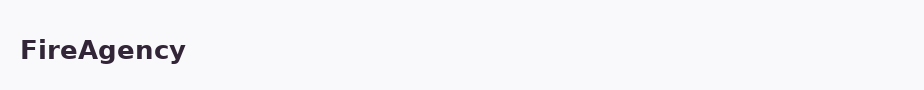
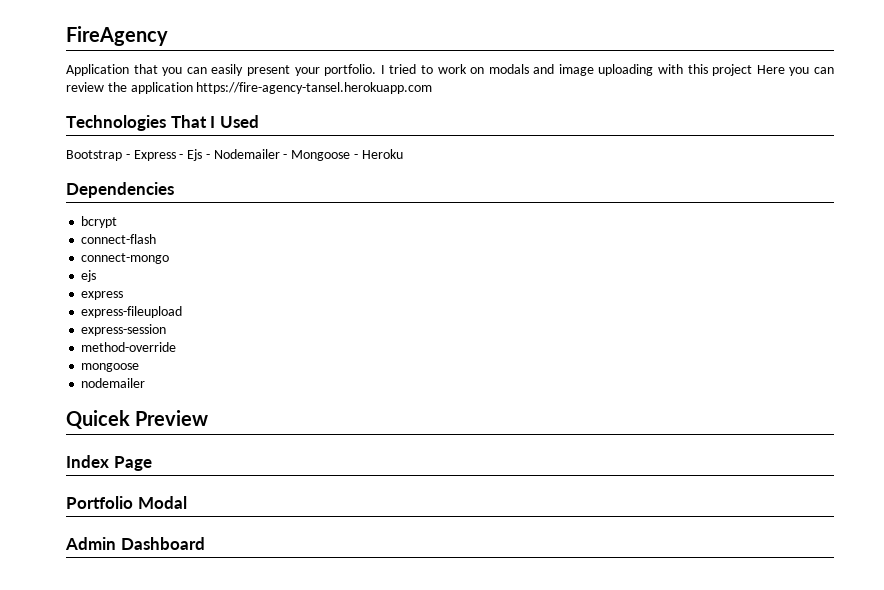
(186, 51) none -> [66,64,834,76] [66,82,433,94] [66,115,259,131] [66,149,403,161] [66,182,174,198] [81,216,118,228] [81,234,157,244] [81,253,170,264] [81,270,97,282] [81,291,124,300] [81,306,183,318] [81,324,167,336] [81,342,177,352] [81,363,140,372] [81,378,146,388] [66,410,209,429] [66,455,152,471] [66,496,187,509] [65,537,205,550] // Application that you can easily present your portfolio. I tried to work on modals and image uploading with this project Here you can review the application https://fire-agency-tansel.herokuapp.com // Technologies That I Used // Bootstrap - Express - Ejs - Nodemailer - Mongoose - Heroku // Dependencies // bcrypt // connect-flash // connect-mongo // ejs // express // express-fileupload // express-session // method-override // mongoose // nodemailer // Quicek Preview // Index Page // Portfolio Modal // Admin Dashboard

